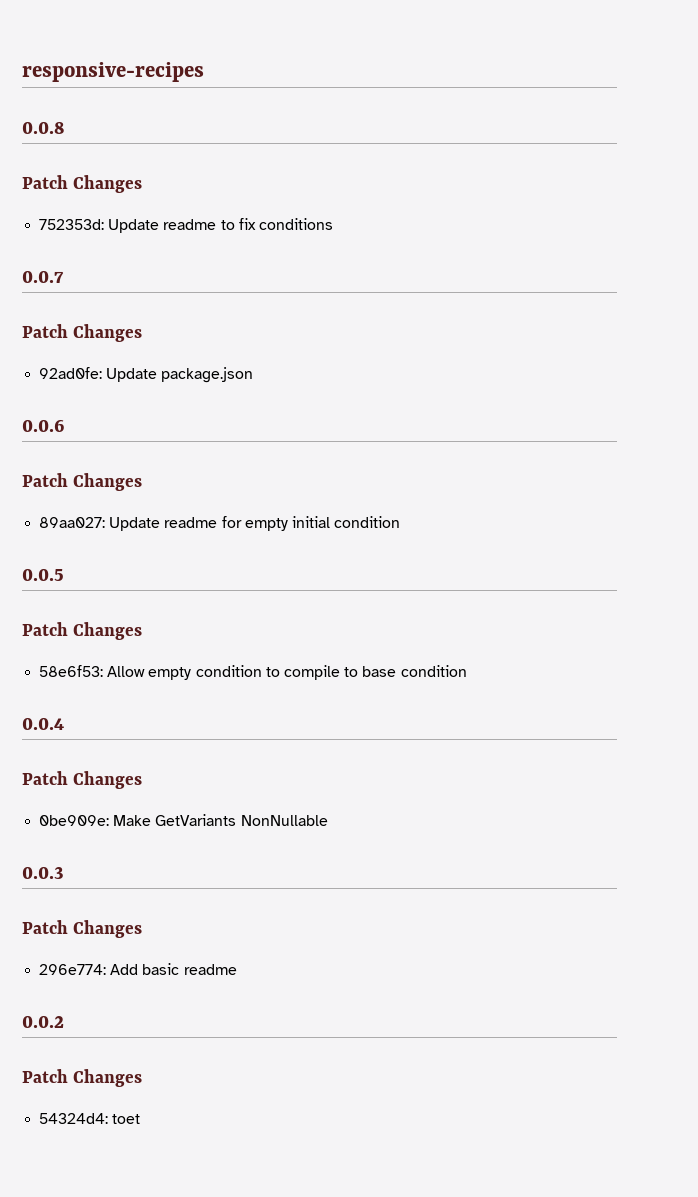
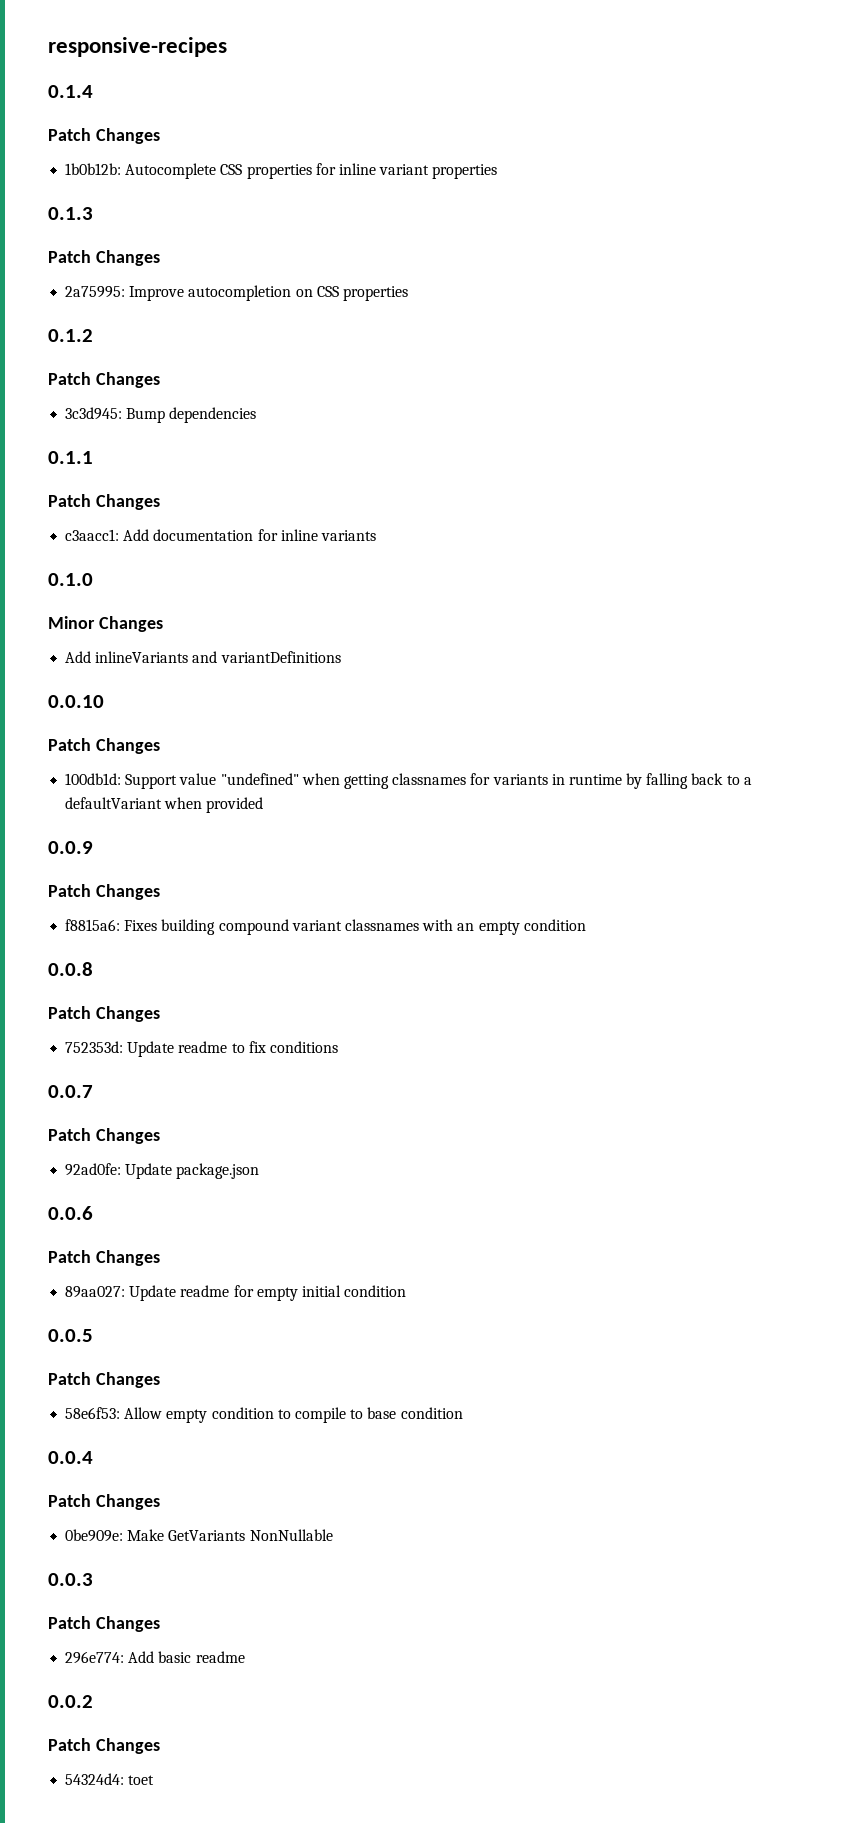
(204, 72) none -> [48,85,93,98] [48,128,160,144] [65,163,498,179] [48,207,93,220] [48,250,160,266] [65,285,408,301] [48,329,93,342] [48,372,160,388] [65,407,257,423] [48,451,93,464] [48,494,160,510] [65,529,376,541] [48,573,93,586] [48,616,163,632] [65,651,341,663] [48,695,104,708] [48,738,160,754] [65,773,752,789] [65,797,264,813] [48,841,93,854] [48,884,160,900] [65,919,586,935] // 0.1.4 // Patch Changes // 1b0b12b: Autocomplete CSS properties for inline variant properties // 0.1.3 // Patch Changes // 2a75995: Improve autocompletion on CSS properties // 0.1.2 // Patch Changes // 3c3d945: Bump dependencies // 0.1.1 // Patch Changes // c3aacc1: Add documentation for inline variants // 0.1.0 // Minor Changes // Add inlineVariants and variantDefinitions // 0.0.10 // Patch Changes // 100db1d: Support value "undefined" when getting classnames for variants in runtime by falling back to a defaultVariant when provided // 0.0.9 // Patch Changes // f8815a6: Fixes building compound variant classnames with an empty condition

